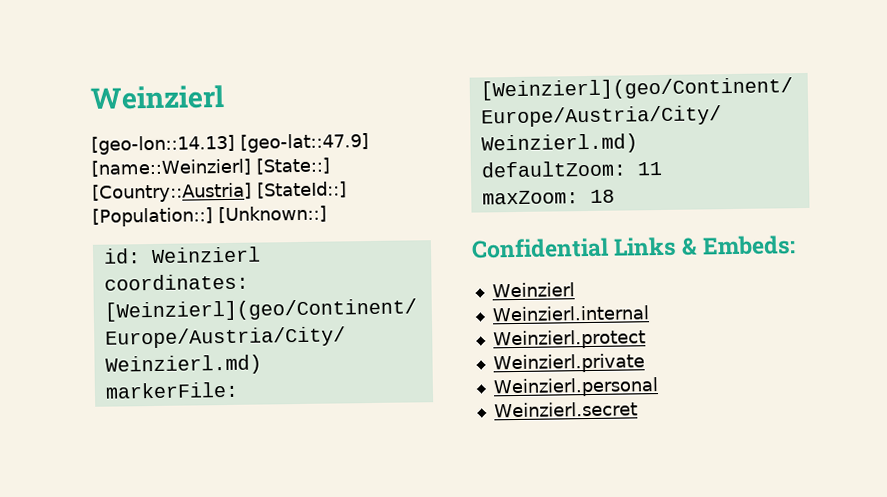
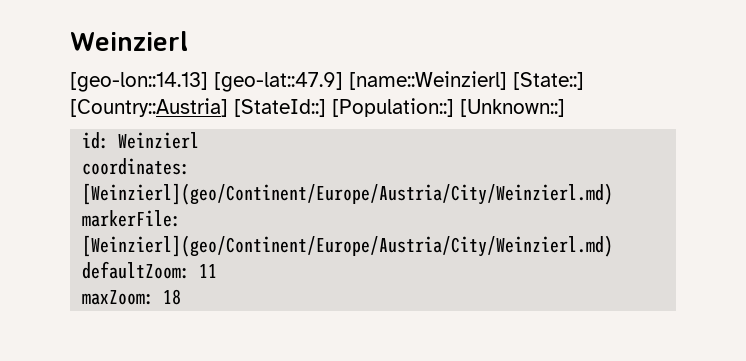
[471,235,796,259] [491,282,575,298] [491,305,649,322] [492,329,646,350] [492,353,645,374] [492,377,659,398] [493,401,638,418] // Confidential Links & Embeds: // Weinzierl // Weinzierl.internal // Weinzierl.protect // Weinzierl.private // Weinzierl.personal // Weinzierl.secret -> (182, 297) none

